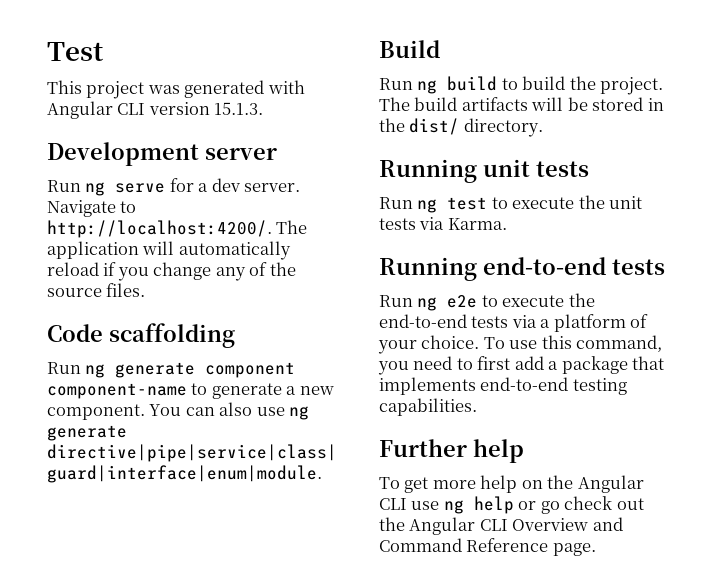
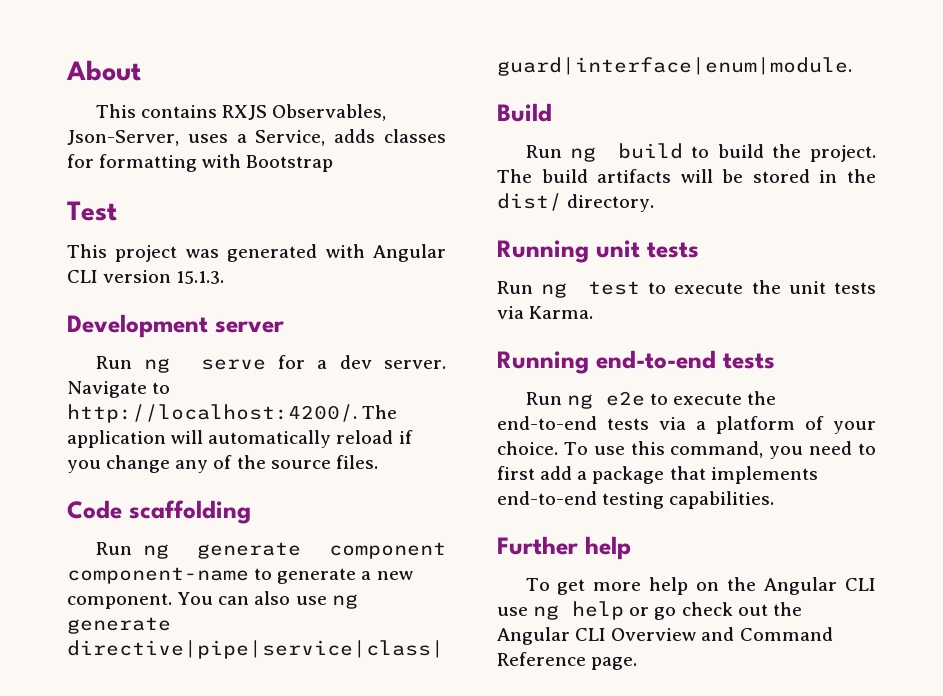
(47, 51) none -> [66,60,141,81] [95,104,386,121] [67,129,447,146] [67,154,334,172] About // This contains RXJS Observables, Json-Server, uses a Service, adds classes for formatting with Bootstrap //

